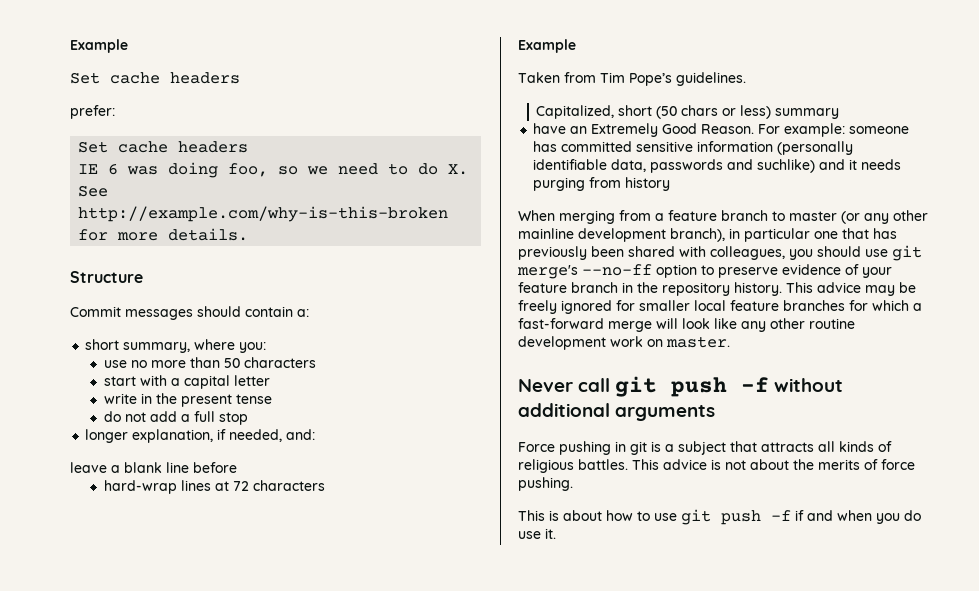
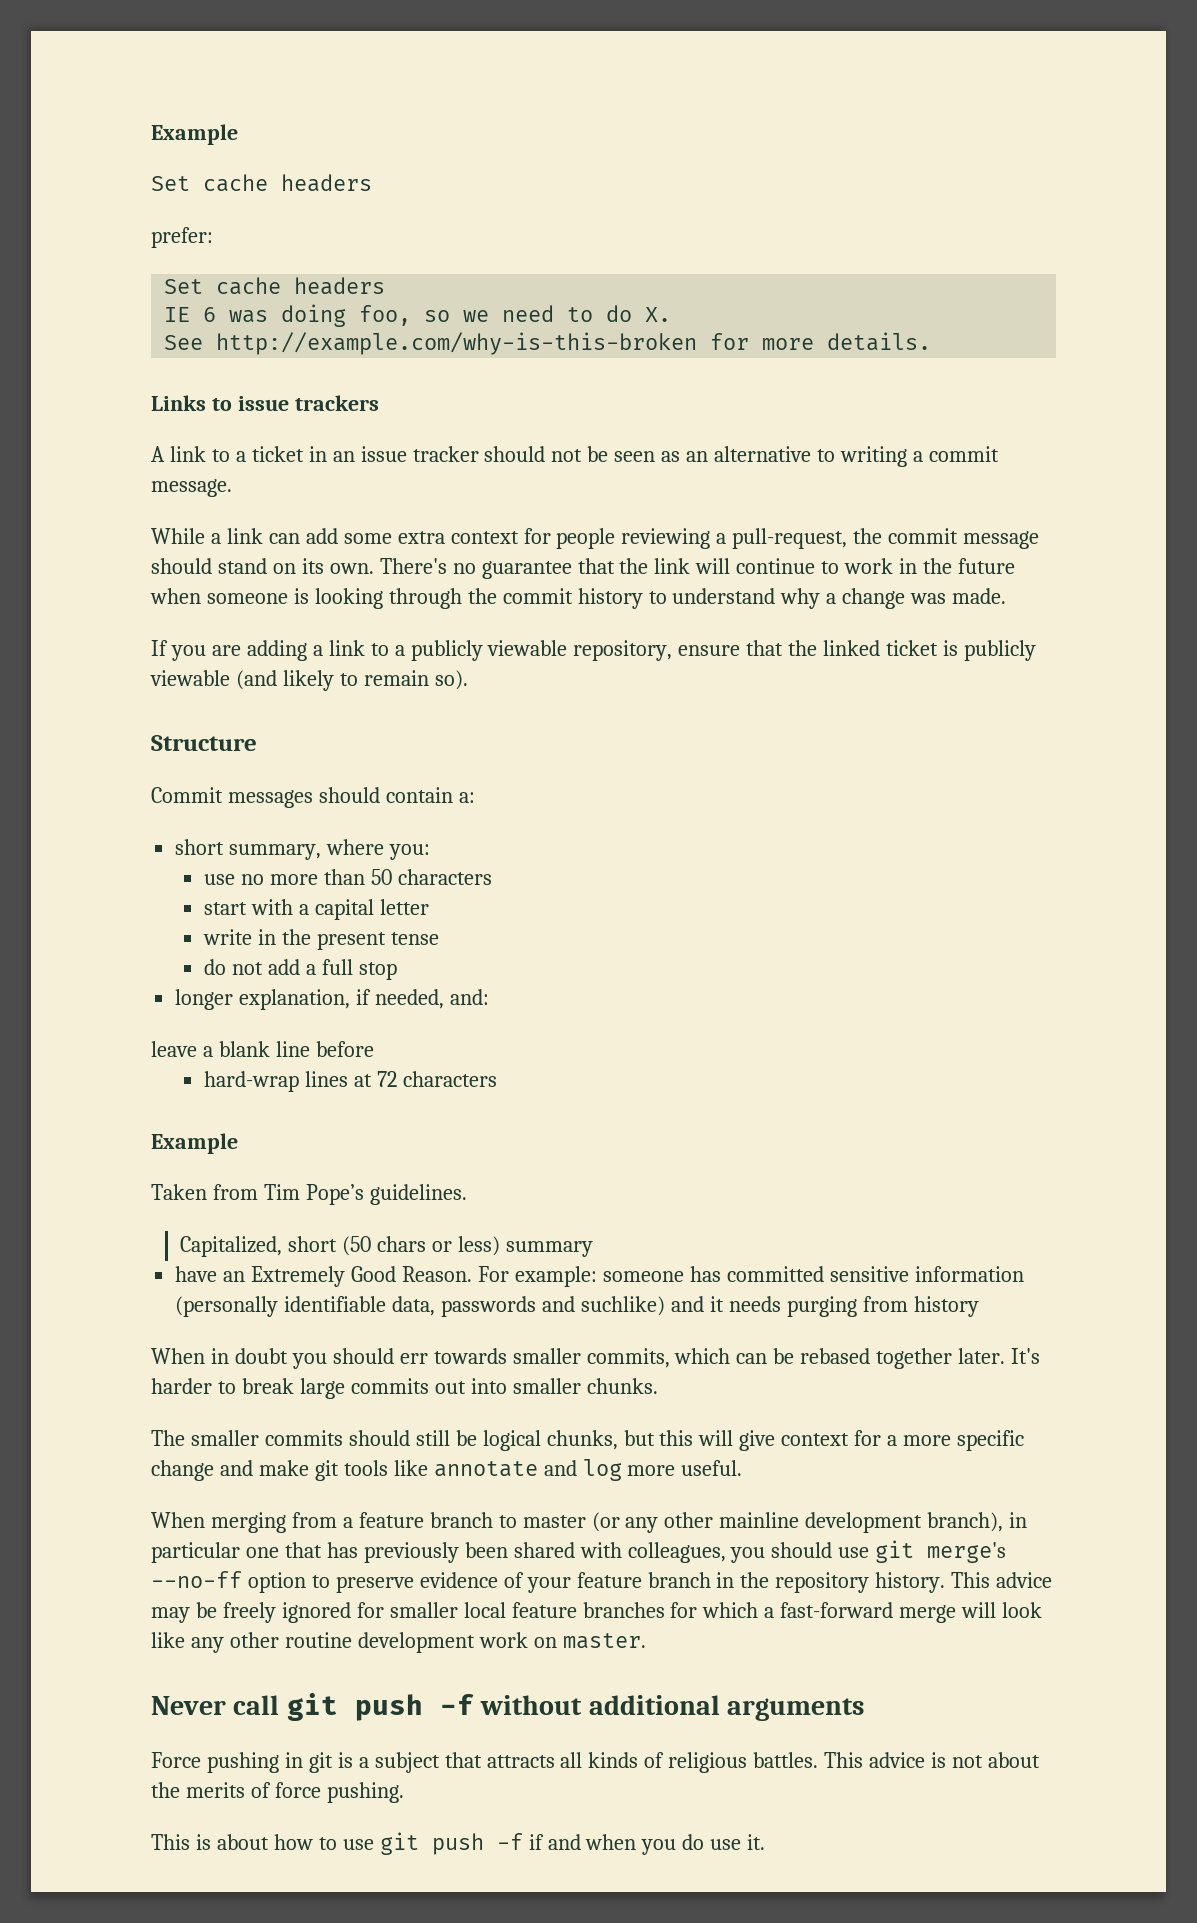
(249, 234) none -> [151,395,379,411] [151,446,999,467] [151,479,232,497] [151,528,1040,549] [151,558,1015,579] [150,588,1007,609] [151,640,1036,661] [150,670,468,691] // Links to issue trackers // A link to a ticket in an issue tracker should not be seen as an alternative to writing a commit message. // While a link can add some extra context for people reviewing a pull-request, the commit message should stand on its own. There's no guarantee that the link will continue to work in the future when someone is looking through the commit history to understand why a change was made. // If you are adding a link to a publicly viewable repository, ensure that the linked ticket is publicly viewable (and likely to remain so).
(671, 184) none -> [151,1348,1041,1369] [151,1378,658,1399] [151,1430,1025,1451] [151,1459,743,1481] // When in doubt you should err towards smaller commits, which can be rebased together later. It's harder to break large commits out into smaller chunks. // The smaller commits should still be logical chunks, but this will give context for a more specific change and make git tools like annotate and log more useful.

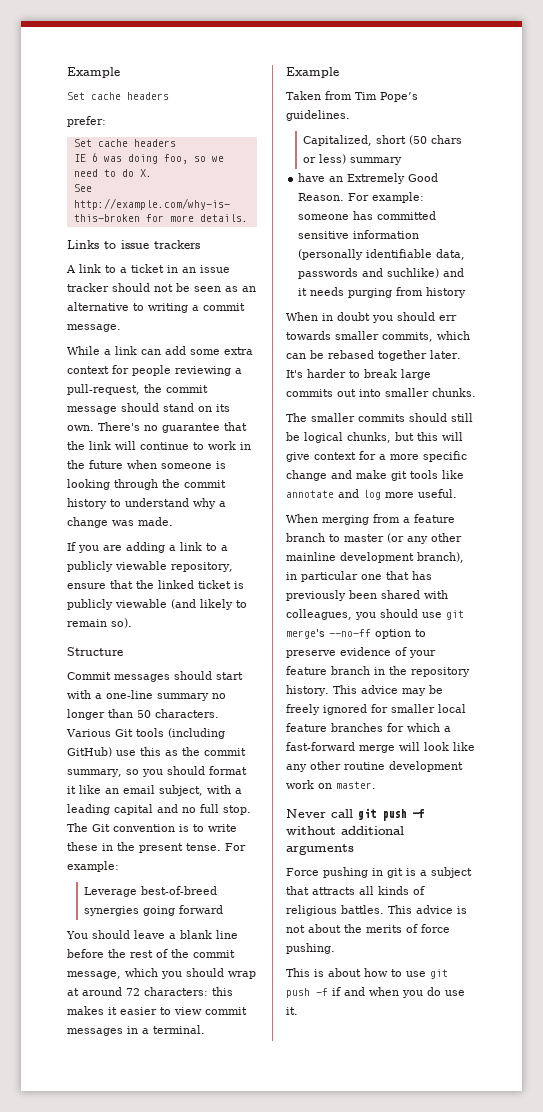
[385,787,475,803] [175,839,431,860] [204,869,492,885] [204,899,429,920] [203,929,439,950] [204,959,397,980] [175,989,489,1010] contain a: // short summary, where you: // use no more than 50 characters // start with a capital letter // write in the present tense // do not add a full stop // longer explanation, if needed, and: // -> [216,672,243,680] [67,690,226,701] [67,709,219,720] [66,728,225,739] [67,747,246,757] [67,766,247,777] [67,785,242,796] [67,804,251,815] [67,823,237,832] [67,842,246,853] [67,861,119,872] [84,886,218,897] [84,905,224,916] [66,930,130,939] start with a one-line summary no longer than 50 characters. Various Git tools (including GitHub) use this as the commit summary, so you should format it like an email subject, with a leading capital and no full stop. The Git convention is to write these in the present tense. For example: // Leverage best-of-breed synergies going forward // You should
[204,1071,497,1092] // hard-wrap lines at 72 characters -> [108,949,235,958] [67,968,256,979] [67,987,233,996] [67,1006,247,1015] [67,1025,205,1036] the rest of the commit message, which you should wrap at around 72 characters: this makes it easier to view commit messages in a terminal.

